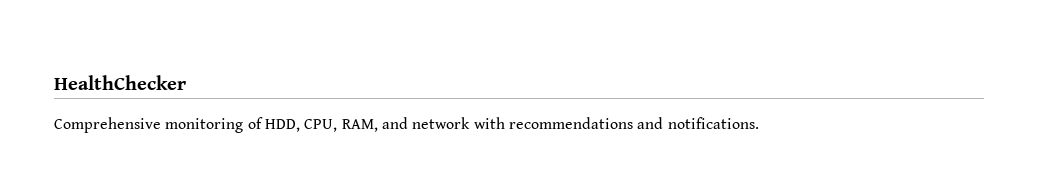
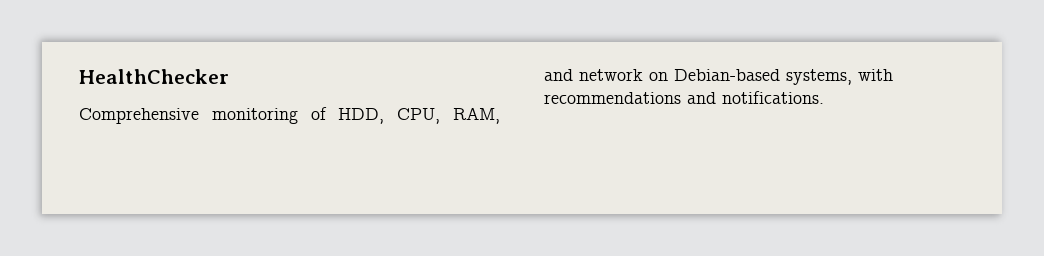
(471, 123) none -> [649,69,852,85] on Debian-based systems,

